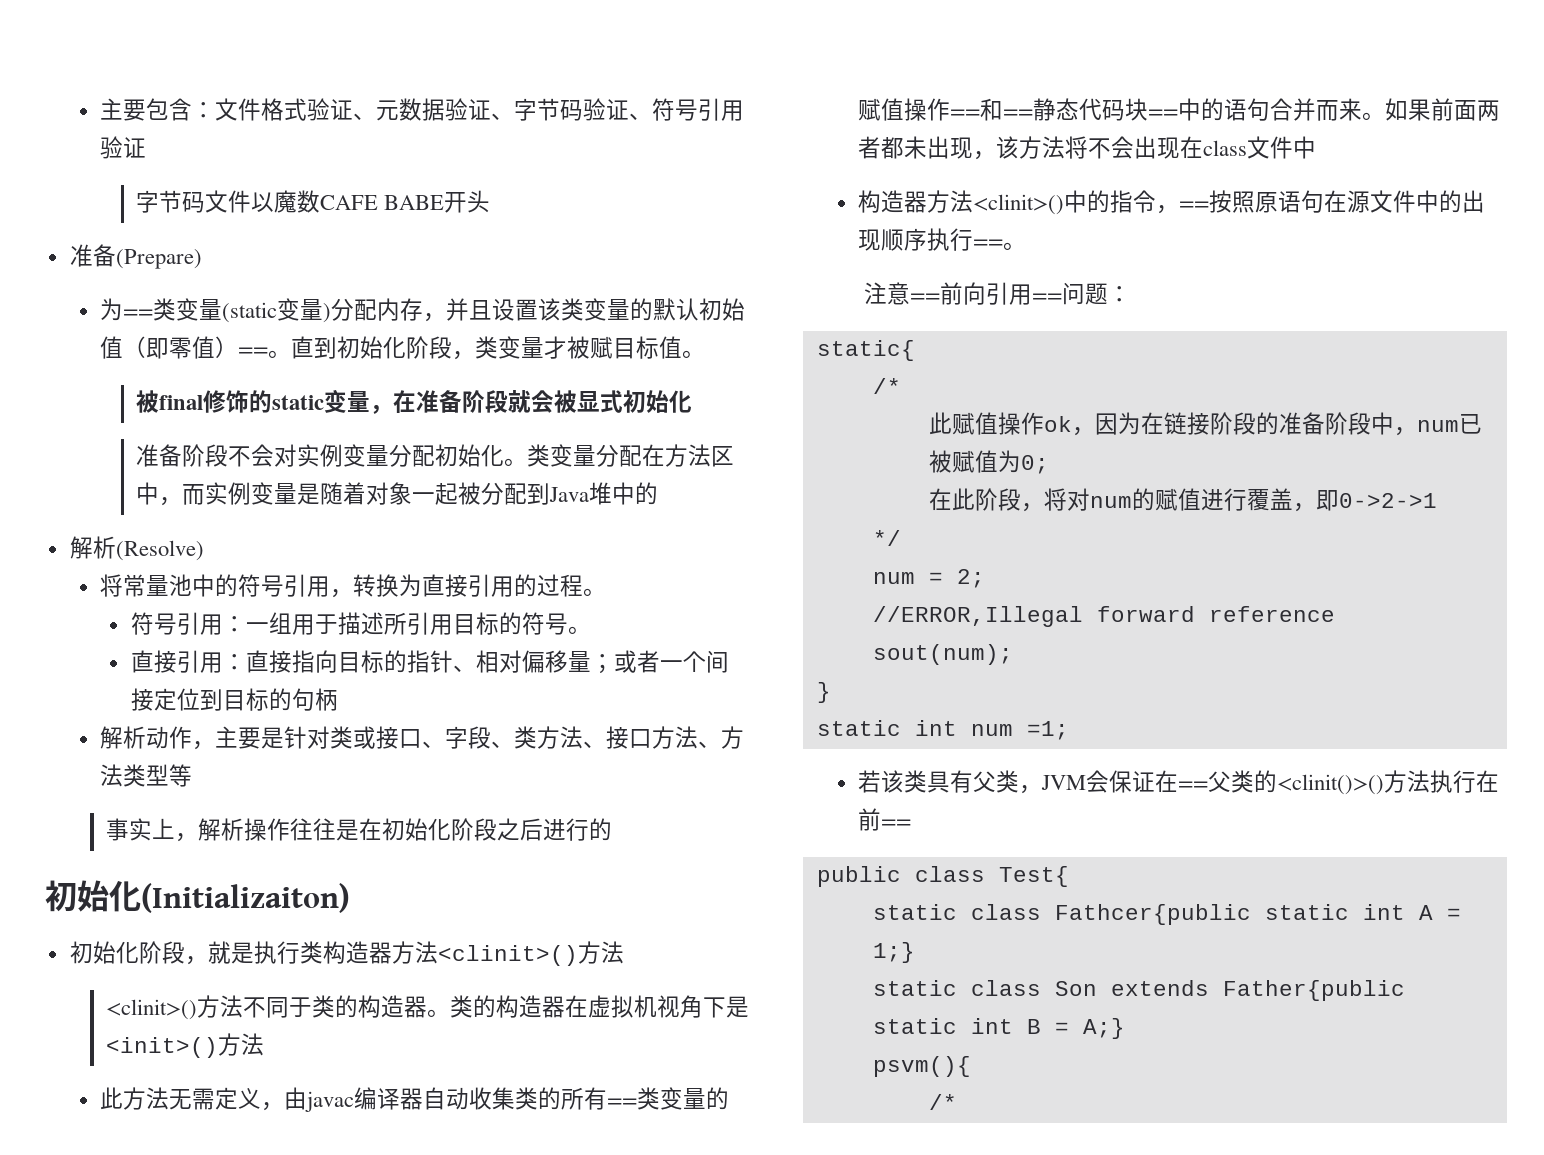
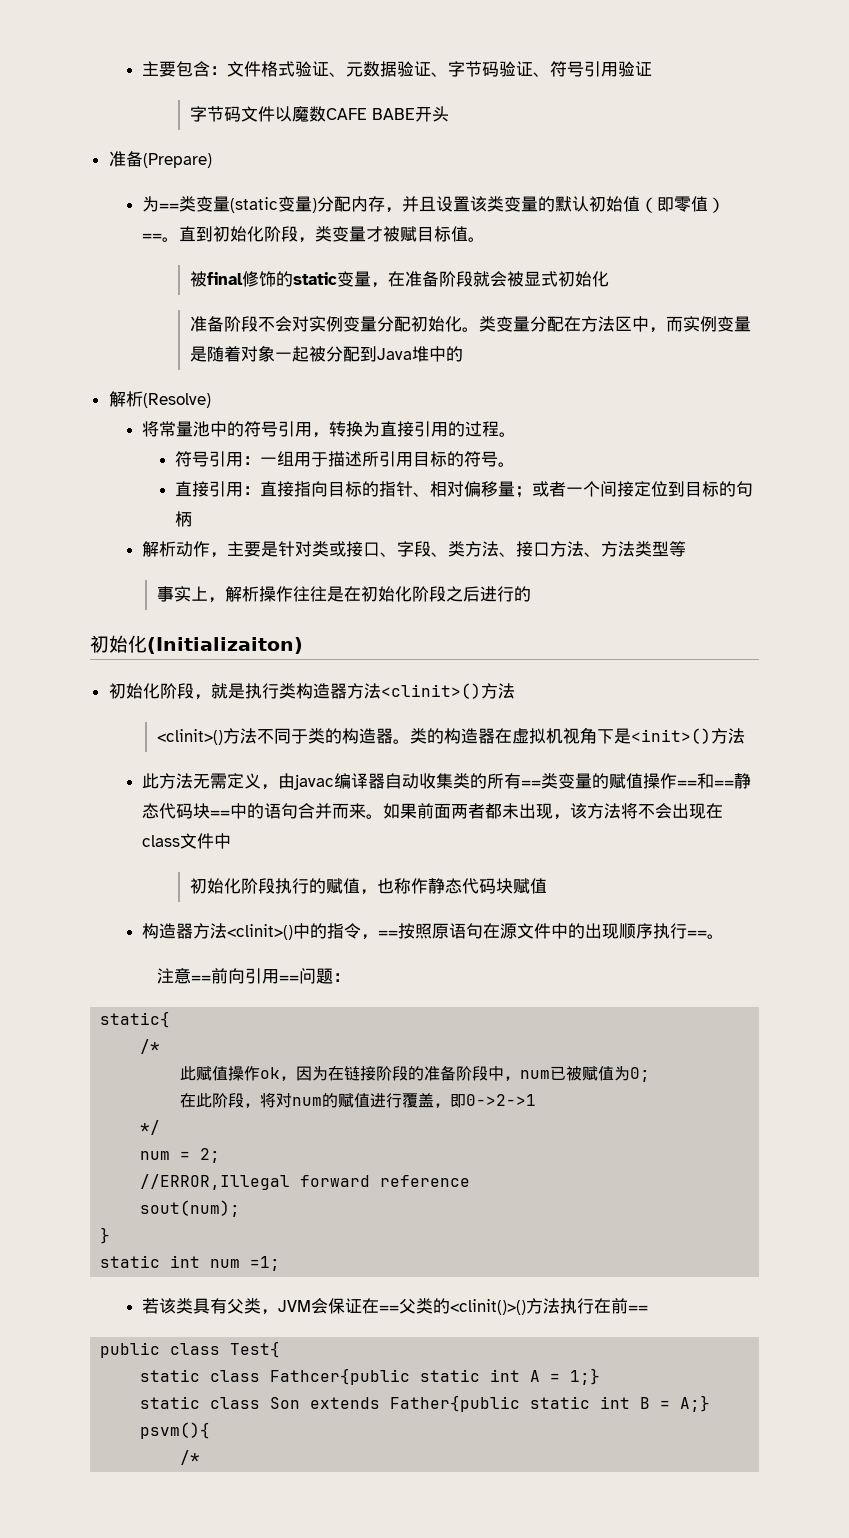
(1317, 147) none -> [189,878,547,895] // 初始化阶段执行的赋值，也称作静态代码块赋值

